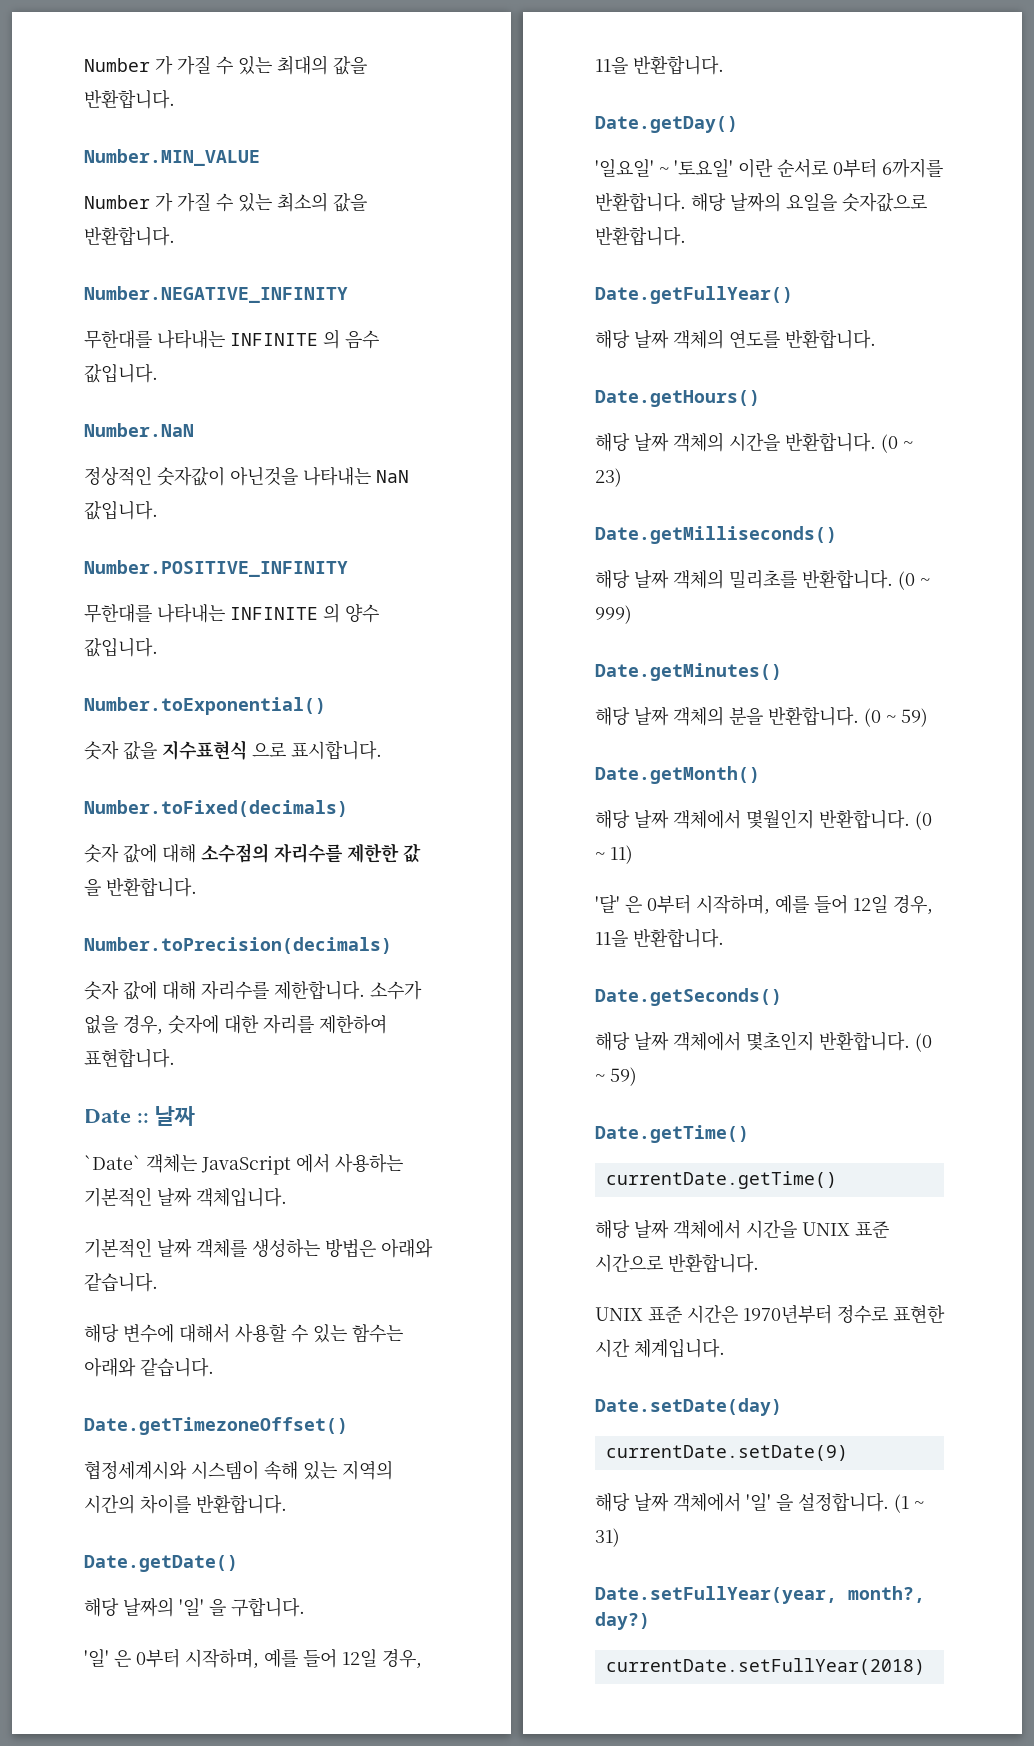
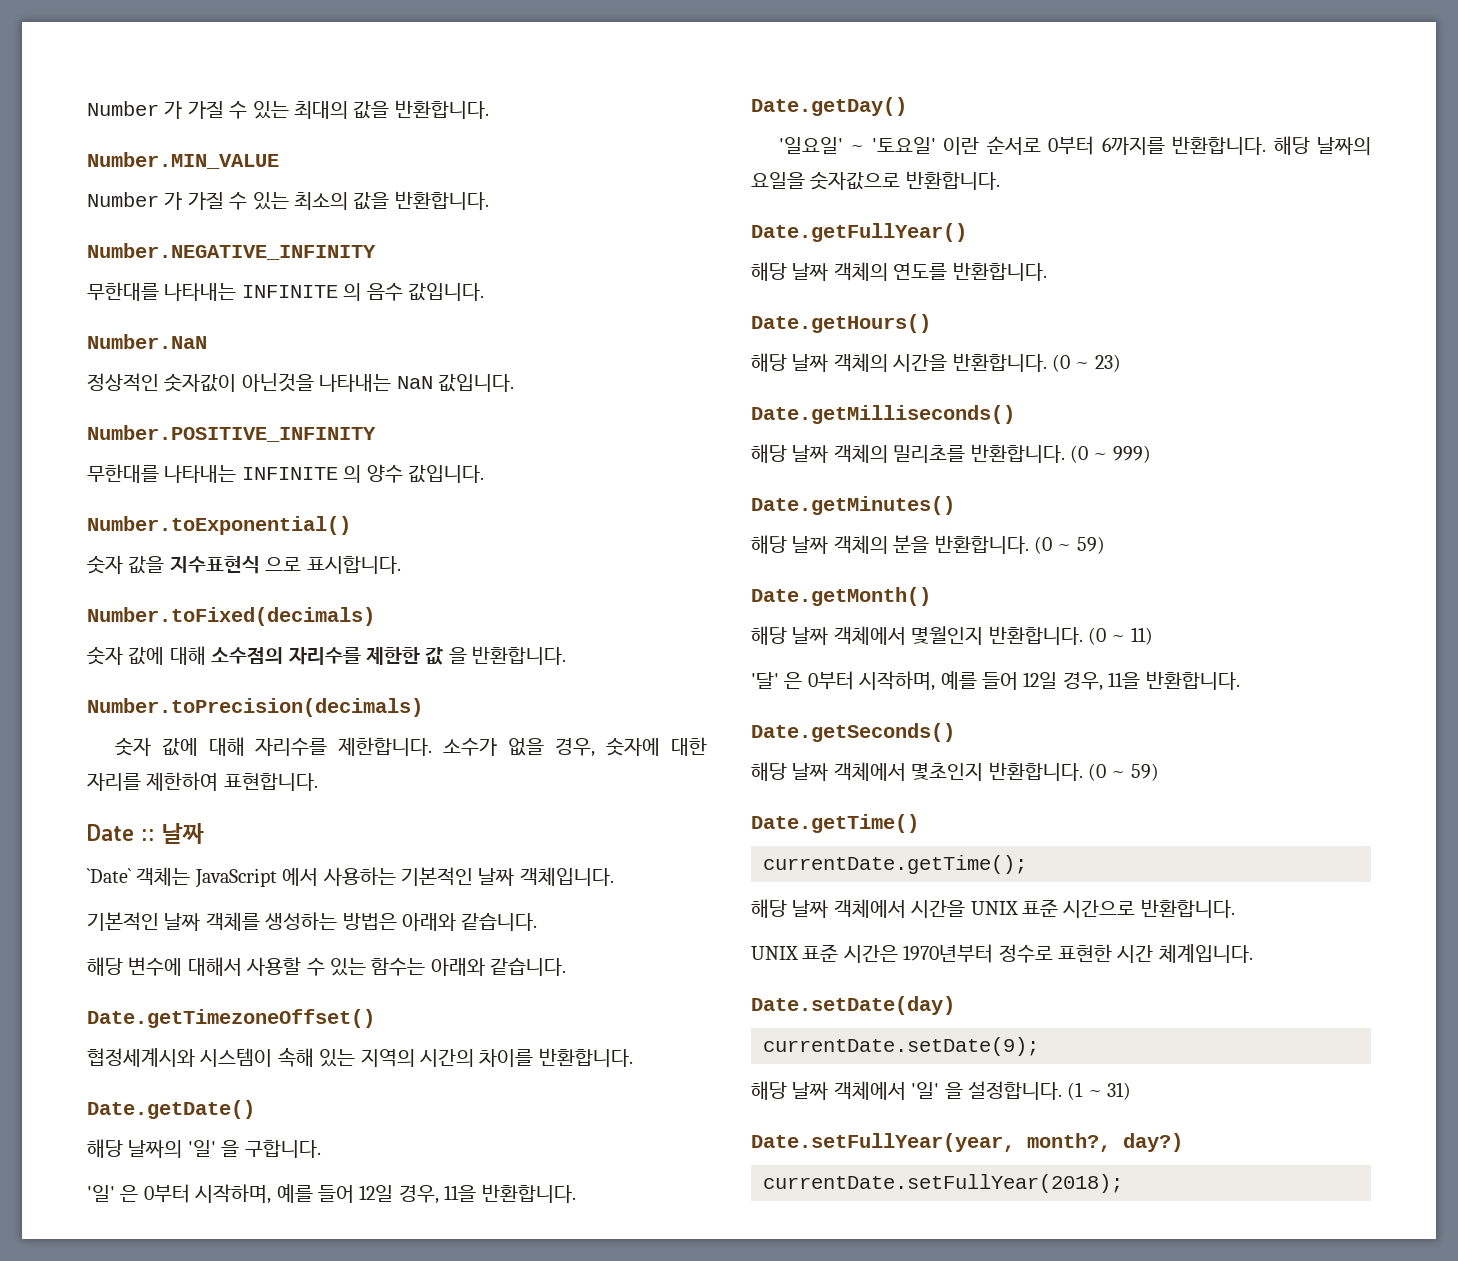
[605,1171,837,1189] currentDate.getTime() -> [763,855,1027,874] currentDate.getTime();
[605,1445,848,1461] currentDate.setDate(9) -> [763,1037,1039,1056] currentDate.setDate(9);
[605,1658,925,1675] currentDate.setFullYear(2018) -> [763,1174,1123,1193] currentDate.setFullYear(2018);

